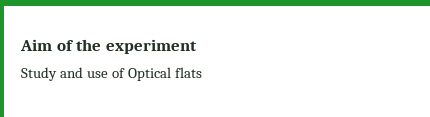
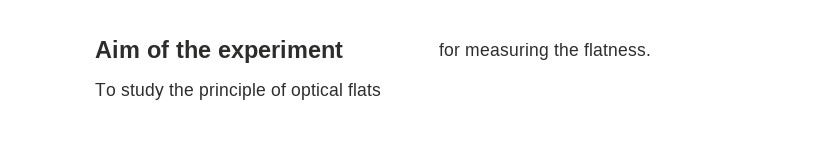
[21,67,202,81] Study and use of Optical flats -> [95,83,381,100] [439,43,651,60] To study the principle of optical flats for measuring the flatness.

